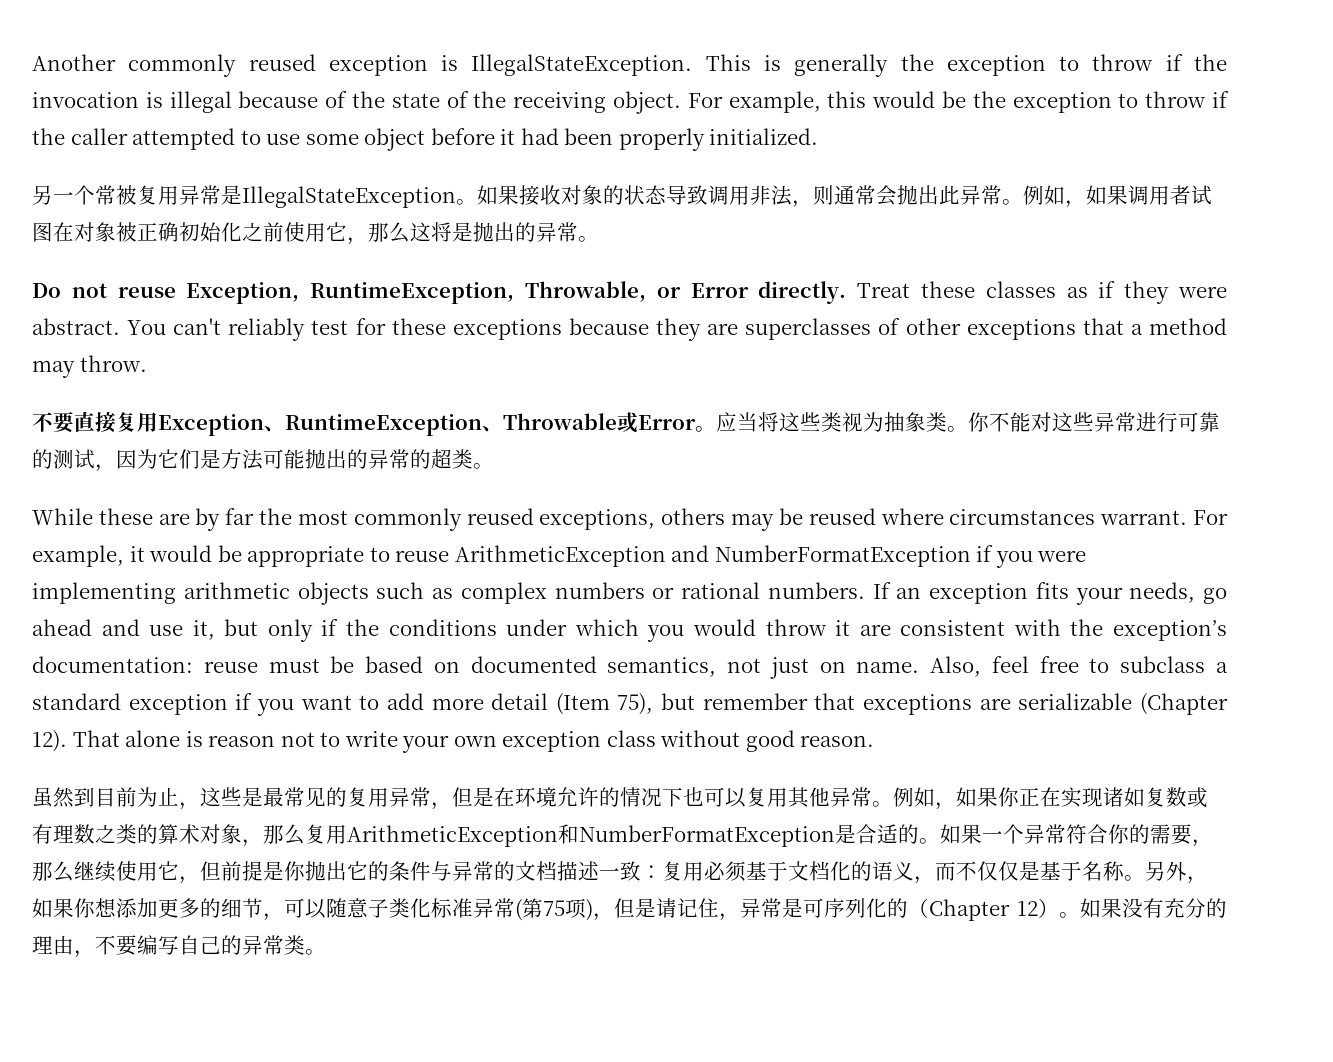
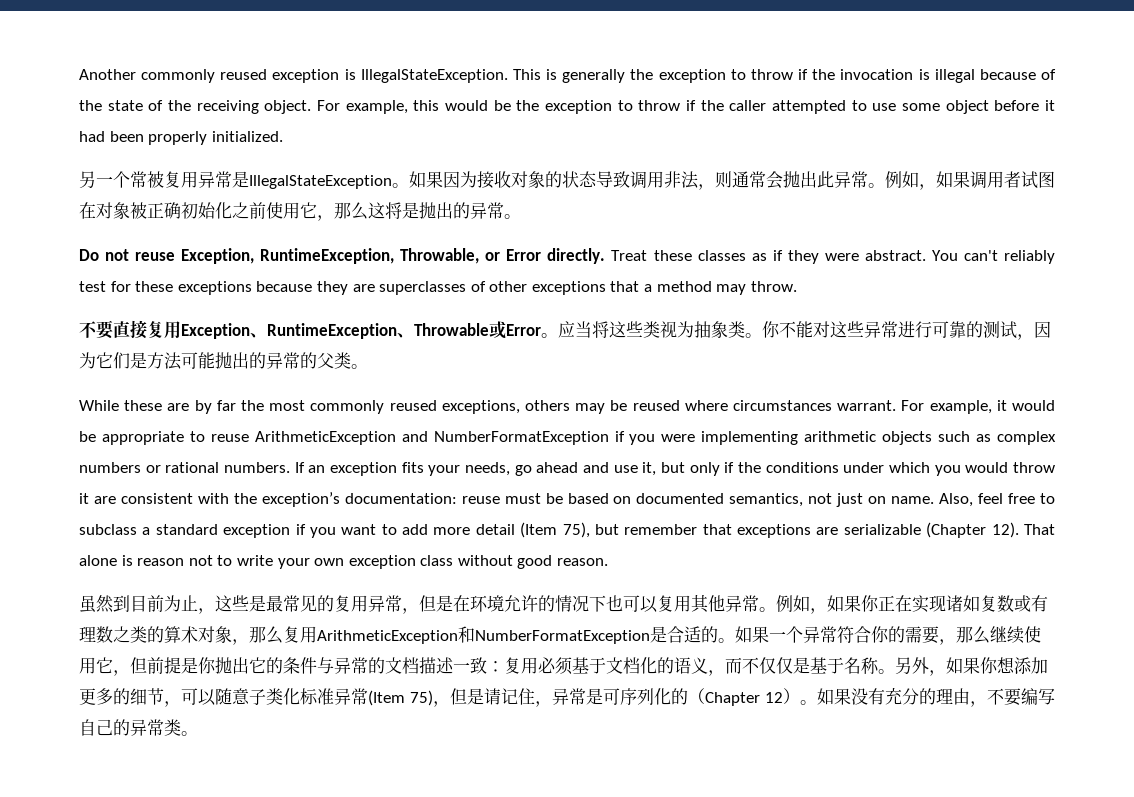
(519, 195) none -> [443,171,477,188] 因为
[431,449,452,469] 超 -> [317,353,334,369] 父
[515,898,593,921] (第75项) -> [368,690,433,706] (Item 75)

